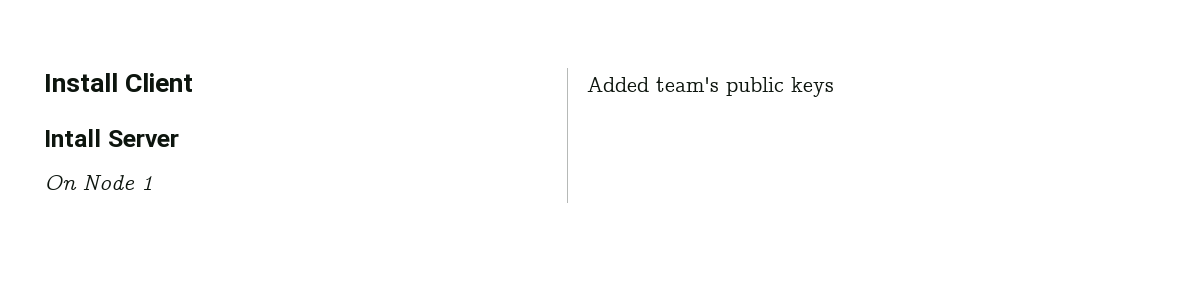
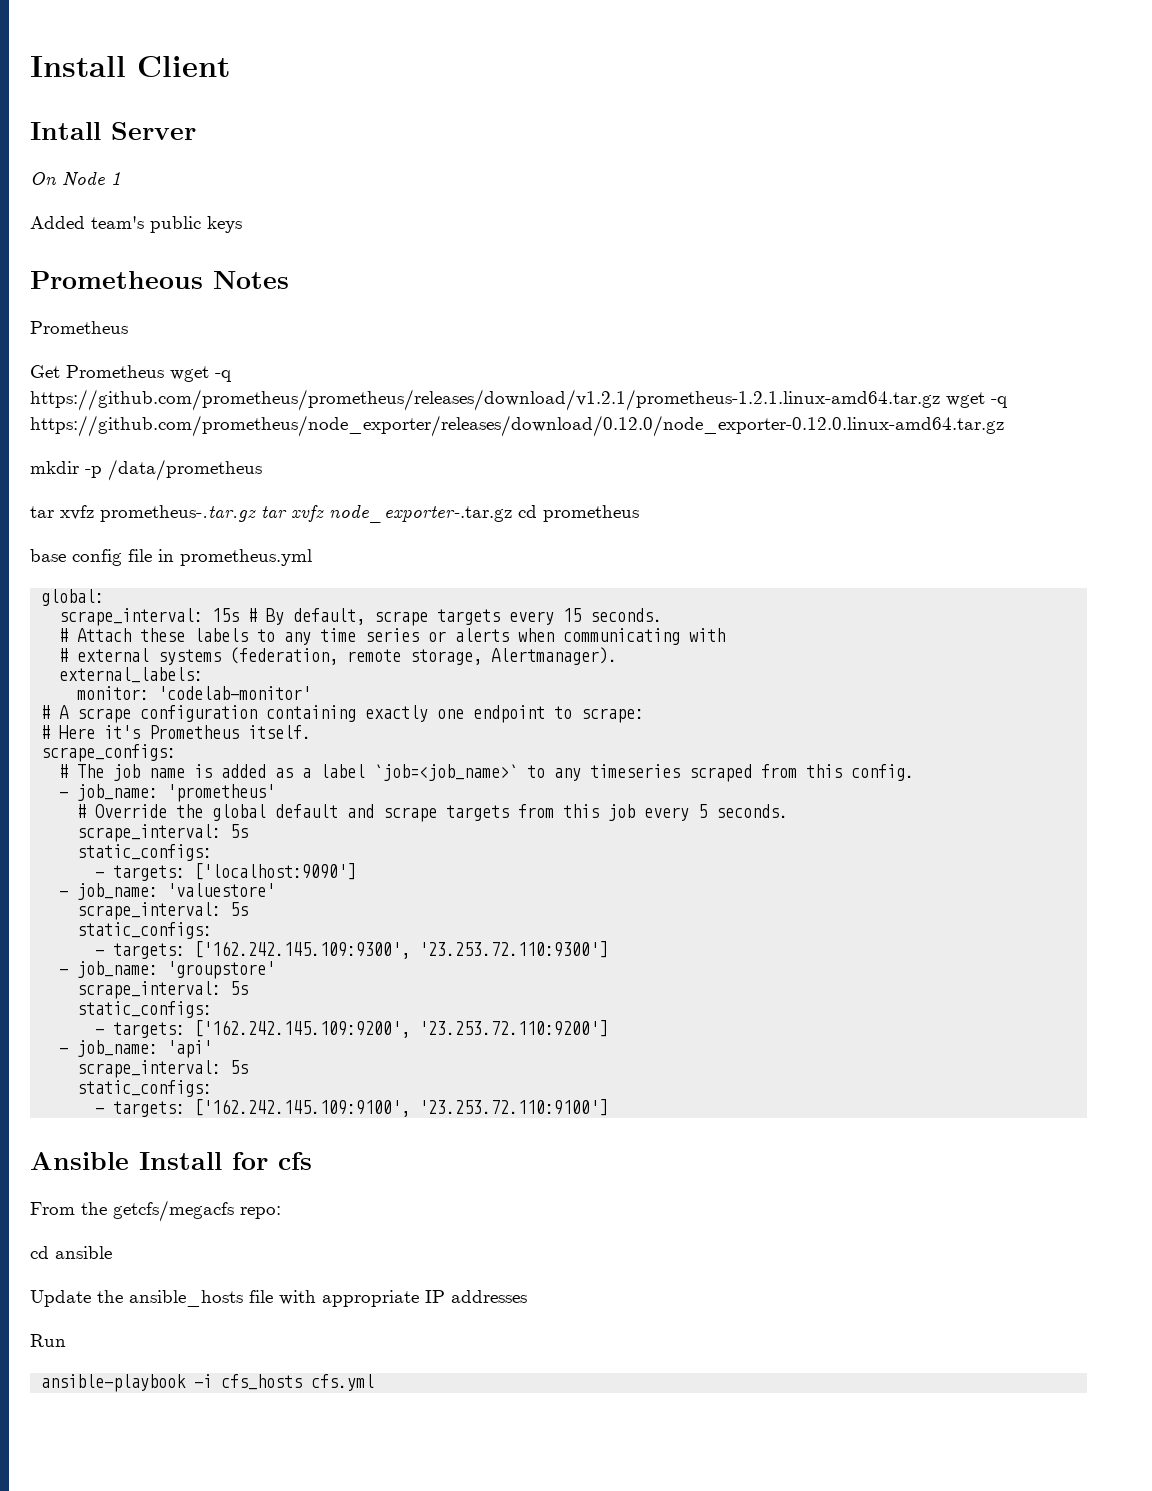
(834, 87) none -> [30,271,289,289] [30,321,128,334] [30,365,232,382] [30,389,1008,411] [30,415,1004,437] [30,459,262,481] [30,505,639,523] [30,549,312,566] [41,589,105,606] [59,608,663,626] [59,628,726,645] [59,647,618,665] [59,667,204,683] [77,686,312,700] [41,705,645,723] [41,725,312,739] [41,744,177,762] [59,764,915,782] [59,784,276,802] [77,804,789,822] [77,824,249,842] [77,844,213,861] [95,863,357,881] [59,883,276,900] [77,902,249,920] [77,922,213,939] [95,941,609,959] [59,961,276,979] [77,981,249,999] [77,1001,213,1018] [95,1020,609,1038] [59,1040,213,1058] [77,1060,249,1078] [77,1080,213,1097] [95,1099,609,1117] [30,1152,312,1170] [30,1200,281,1222] [30,1246,112,1259] [30,1290,527,1307] [30,1334,66,1347] [41,1374,375,1392] // Prometheous Notes // Prometheus // Get Prometheus wget -q https://github.com/prometheus/prometheus/releases/download/v1.2.1/prometheus-1.2.1.linux-amd64.tar.gz wget -q https://github.com/prometheus/node_exporter/releases/download/0.12.0/node_exporter-0.12.0.linux-amd64.tar.gz // mkdir -p /data/prometheus // tar xvfz prometheus-.tar.gz tar xvfz node_exporter-.tar.gz cd prometheus // base config file in prometheus.yml // global: // scrape_interval: 15s # By default, scrape targets every 15 seconds. // # Attach these labels to any time series or alerts when communicating with // # external systems (federation, remote storage, Alertmanager). // external_labels: // monitor: 'codelab-monitor' // # A scrape configuration containing exactly one endpoint to scrape: // # Here it's Prometheus itself. // scrape_configs: // # The job name is added as a label `job=<job_name>` to any timeseries scraped from this config. // - job_name: 'prometheus' // # Override the global default and scrape targets from this job every 5 seconds. // scrape_interval: 5s // static_configs: // - targets: ['localhost:9090'] // - job_name: 'valuestore' // scrape_interval: 5s // static_configs: // - targets: ['162.242.145.109:9300', '23.253.72.110:9300'] // - job_name: 'groupstore' // scrape_interval: 5s // static_configs: // - targets: ['162.242.145.109:9200', '23.253.72.110:9200'] // - job_name: 'api' // scrape_interval: 5s // static_configs: // - targets: ['162.242.145.109:9100', '23.253.72.110:9100'] // Ansible Install for cfs // From the getcfs/megacfs repo: // cd ansible // Update the ansible_hosts file with appropriate IP addresses // Run // ansible-playbook -i cfs_hosts cfs.yml

